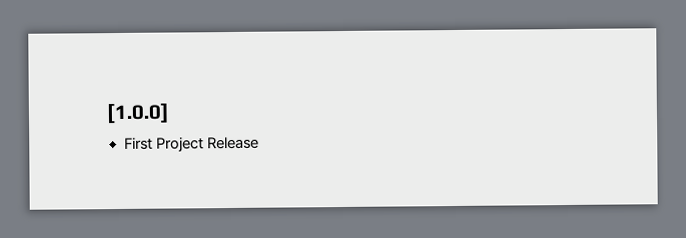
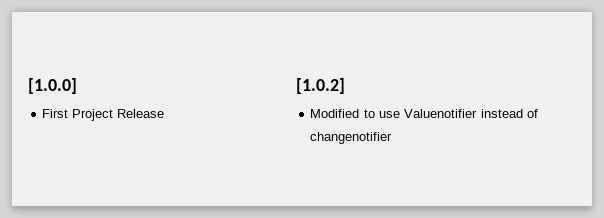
(259, 143) none -> [296,78,345,94] [310,109,538,118] [310,132,393,144] // [1.0.2] // Modified to use Valuenotifier instead of changenotifier

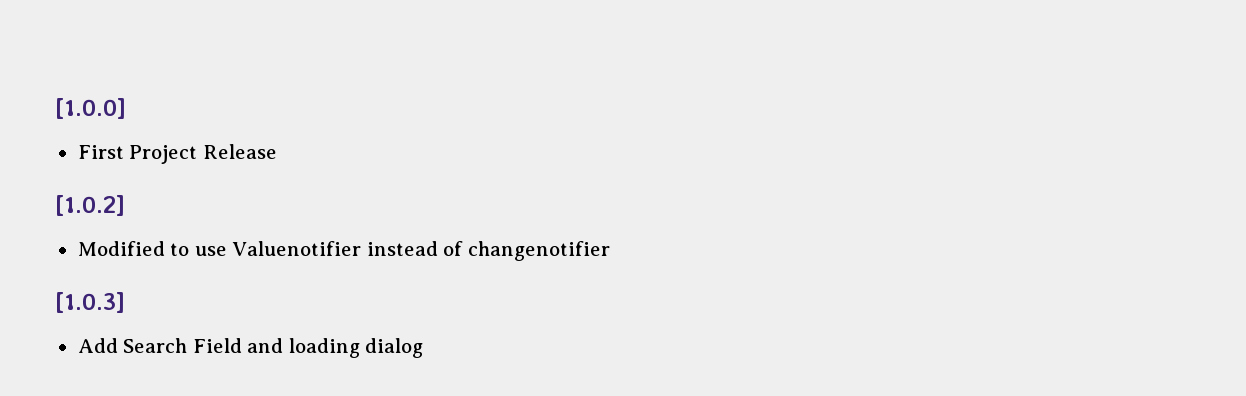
(393, 138) none -> [55,292,125,313] [77,338,424,358] // [1.0.3] // Add Search Field and loading dialog

